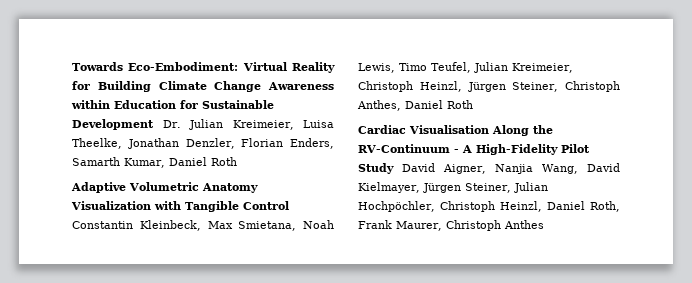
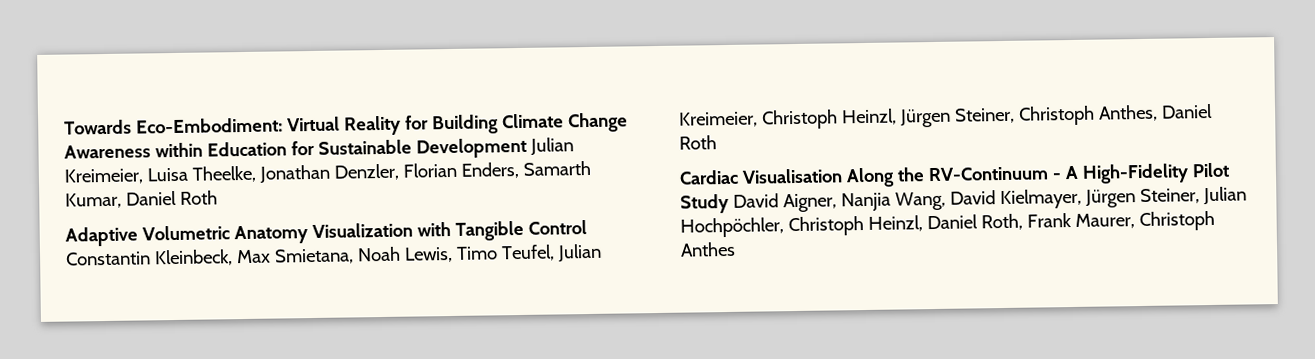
[162,120,181,128] Dr. -> (527, 148) none

